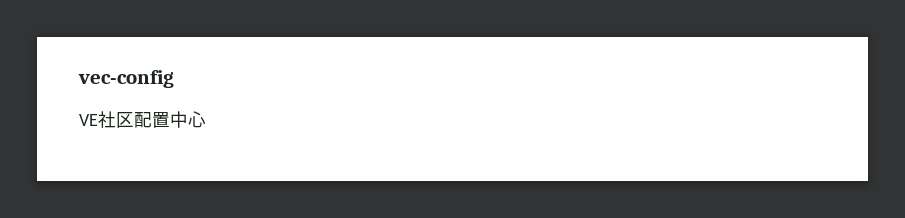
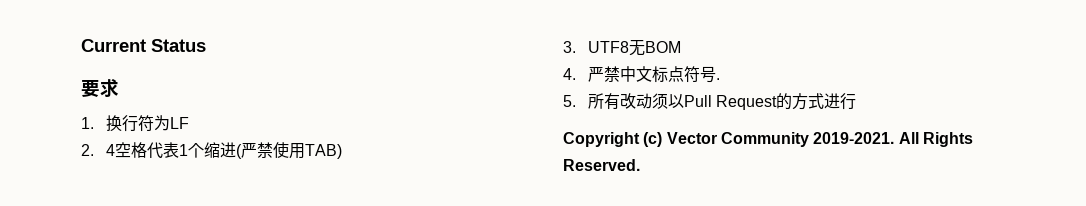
[78,70,174,88] [79,111,206,128] vec-config // VE社区配置中心 -> [81,39,206,52] [81,78,119,98] [81,115,189,132] [81,142,342,159] [563,40,681,56] [563,66,720,83] [563,93,857,110] [563,132,973,147] [563,159,640,171] Current Status // 要求 // 1.换行符为LF // 2. 4空格代表1个缩进(严禁使用TAB) // 3. UTF8无BOM // 4.严禁中文标点符号. // 5.所有改动须以Pull Request的方式进行 // Copyright (c) Vector Community 2019-2021. All Rights Reserved.

